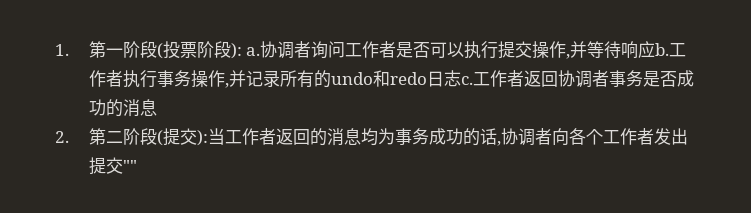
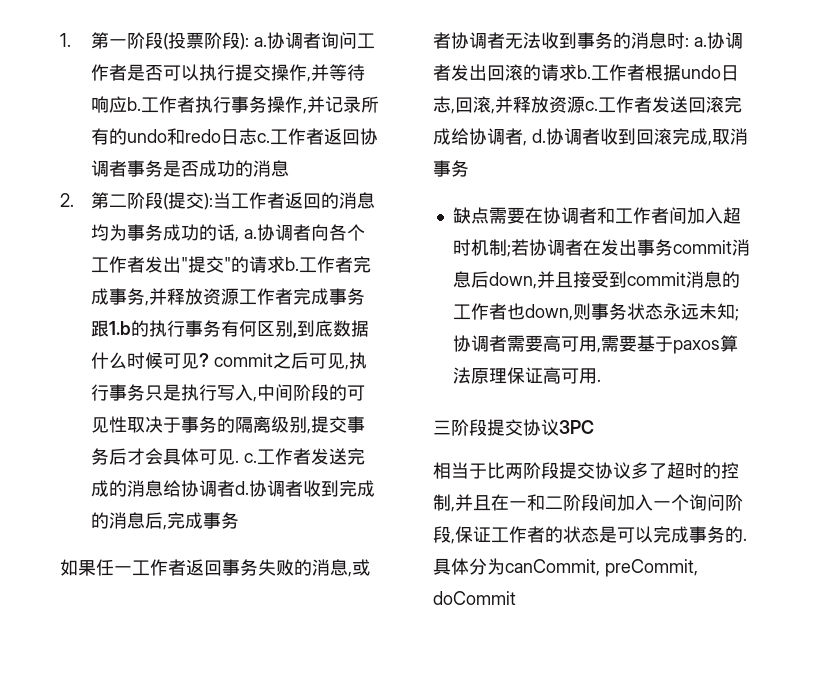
(501, 143) none -> [243,229,257,239] a.
[88,157,137,175] 提交"" -> [180,256,371,273] [90,288,365,306] [90,320,369,338] [90,352,367,370] [90,384,365,402] [90,416,365,434] [90,448,365,465] [90,480,375,497] [90,512,239,530] [60,559,370,577] [433,32,743,49] [433,64,739,81] [433,96,742,114] [433,128,748,146] [433,160,469,177] [452,207,741,224] [452,239,750,257] [452,271,740,289] [452,303,739,321] [452,335,738,354] [452,367,601,384] [433,419,594,436] [433,462,739,479] [433,494,743,512] [433,526,747,544] [433,558,698,577] [433,591,516,605] "提交"的请求b.工作者完成事务,并释放资源工作者完成事务跟1.b的执行事务有何区别,到底数据什么时候可见? commit之后可见,执行事务只是执行写入,中间阶段的可见性取决于事务的隔离级别,提交事务后才会具体可见. c.工作者发送完成的消息给协调者d.协调者收到完成的消息后,完成事务 // 如果任一工作者返回事务失败的消息,或者协调者无法收到事务的消息时: a.协调者发出回滚的请求b.工作者根据undo日志,回滚,并释放资源c.工作者发送回滚完成给协调者, d.协调者收到回滚完成,取消事务 // 缺点需要在协调者和工作者间加入超时机制;若协调者在发出事务commit消息后down,并且接受到commit消息的工作者也down,则事务状态永远未知;协调者需要高可用,需要基于paxos算法原理保证高可用. // 三阶段提交协议3PC // 相当于比两阶段提交协议多了超时的控制,并且在一和二阶段间加入一个询问阶段,保证工作者的状态是可以完成事务的.具体分为canCommit, preCommit, doCommit

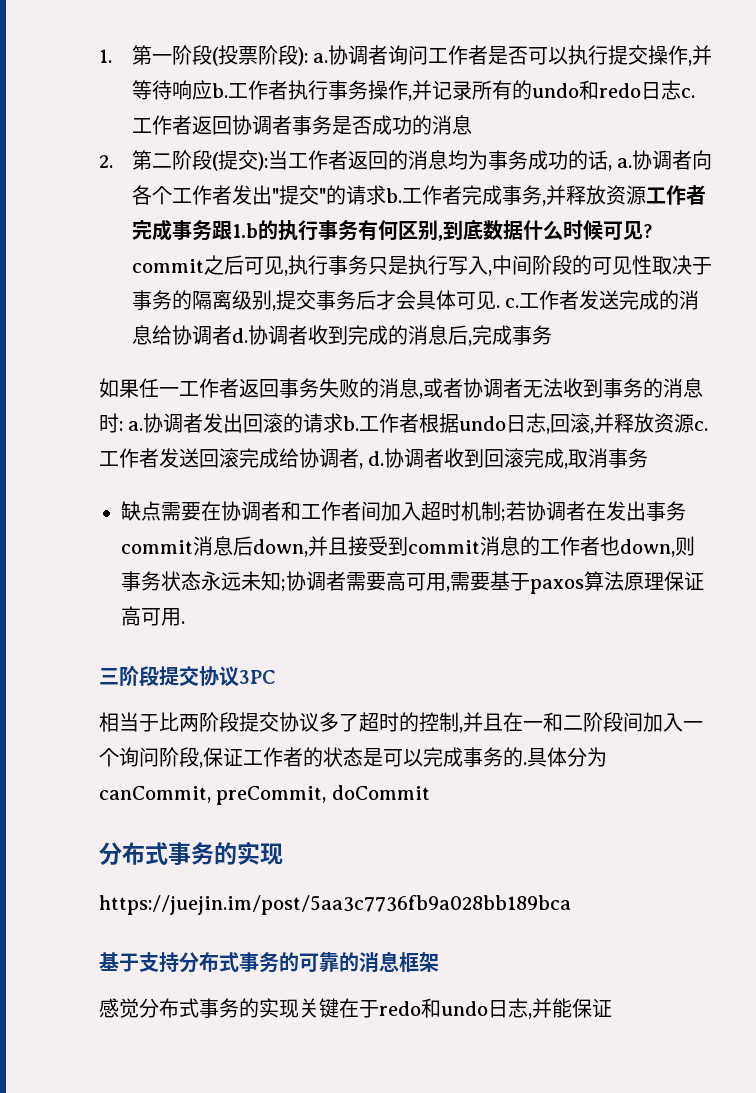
(516, 598) none -> [99,841,283,865] [99,895,571,915] [99,951,439,973] [99,998,612,1019] // 分布式事务的实现 // https://juejin.im/post/5aa3c7736fb9a028bb189bca // 基于支持分布式事务的可靠的消息框架 // 感觉分布式事务的实现关键在于redo和undo日志,并能保证

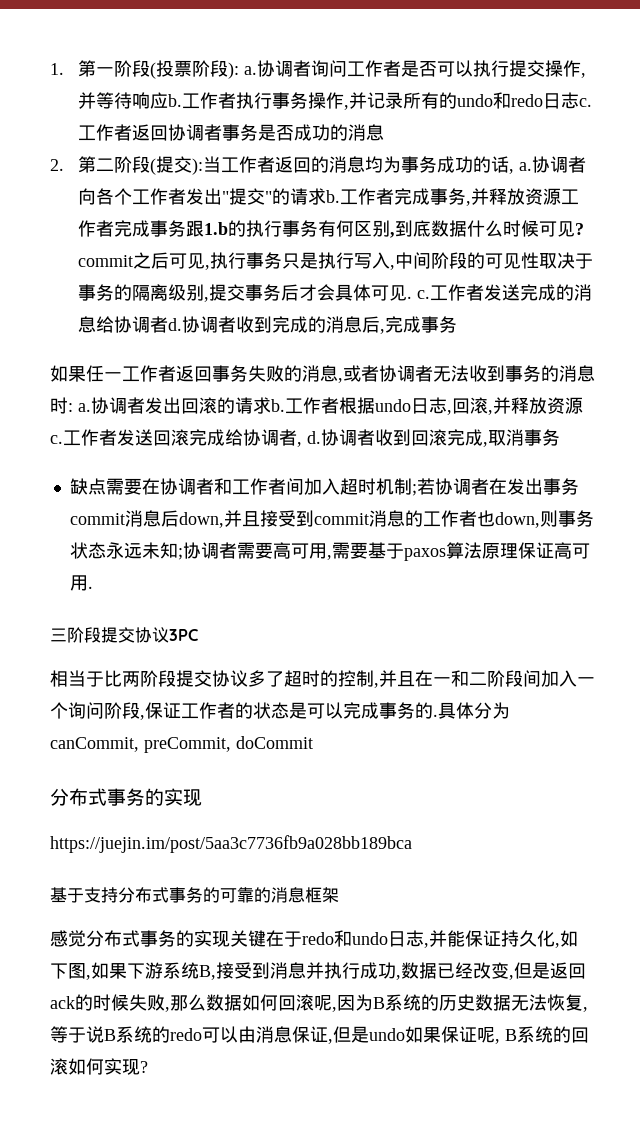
(612, 1008) none -> [501,930,578,948] [50,962,586,980] [50,994,588,1012] [50,1026,589,1044] [50,1058,148,1075] 持久化,如下图,如果下游系统B,接受到消息并执行成功,数据已经改变,但是返回ack的时候失败,那么数据如何回滚呢,因为B系统的历史数据无法恢复,等于说B系统的redo可以由消息保证,但是undo如果保证呢, B系统的回滚如何实现?

